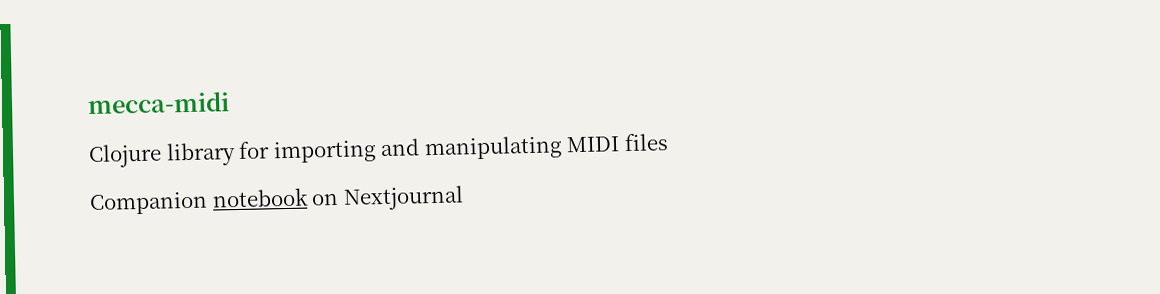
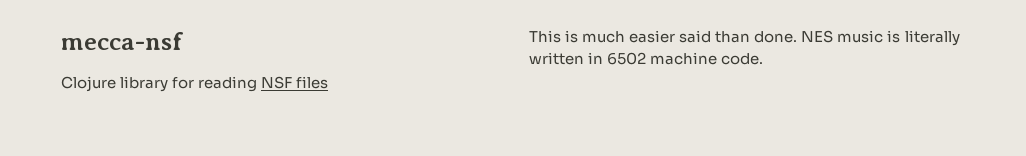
[87,91,230,115] mecca-midi -> [61,32,183,50] mecca-nsf
[272,133,669,164] [89,185,464,216] importing and manipulating MIDI files // Companion notebook on Nextjournal -> [198,76,329,92] [529,30,960,46] [529,52,764,65] reading NSF files // This is much easier said than done. NES music is literally written in 6502 machine code.

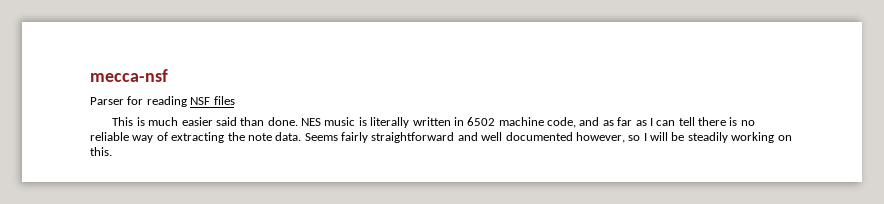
[61,76,169,92] Clojure library -> [90,97,124,105] Parser
[721,53,764,65] code. -> [547,117,755,128] [90,132,792,143] [90,147,112,156] code, and as far as I can tell there is no reliable way of extracting the note data. Seems fairly straightforward and well documented however, so I will be steadily working on this.

